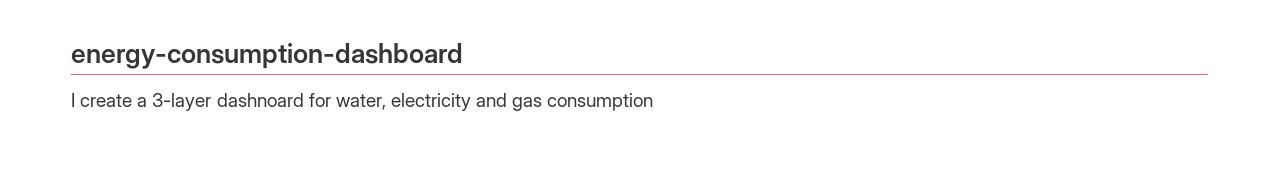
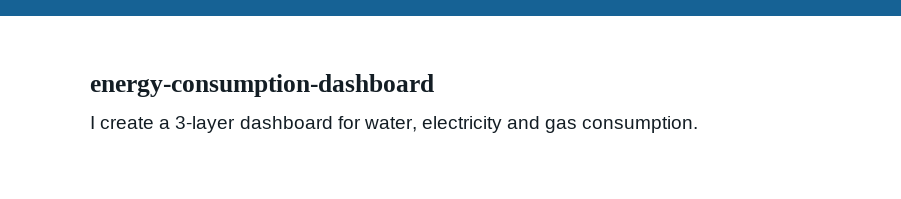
[216,93,304,107] dashnoard -> [239,116,333,129] dashboard
[547,93,654,111] consumption -> [582,116,699,133] consumption.

